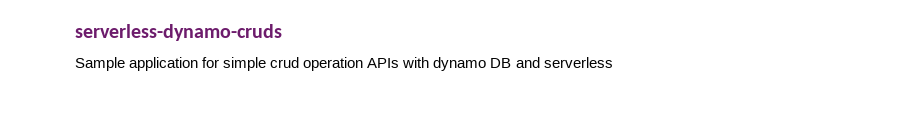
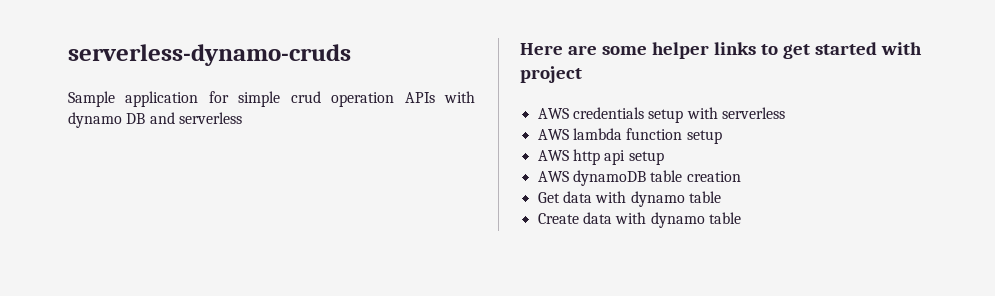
(613, 62) none -> [520,42,922,59] [520,66,582,83] [537,107,785,123] [537,128,722,144] [537,149,664,165] [537,170,741,186] [537,191,721,207] [537,212,741,228] // Here are some helper links to get started with project // AWS credentials setup with serverless // AWS lambda function setup // AWS http api setup // AWS dynamoDB table creation // Get data with dynamo table // Create data with dynamo table

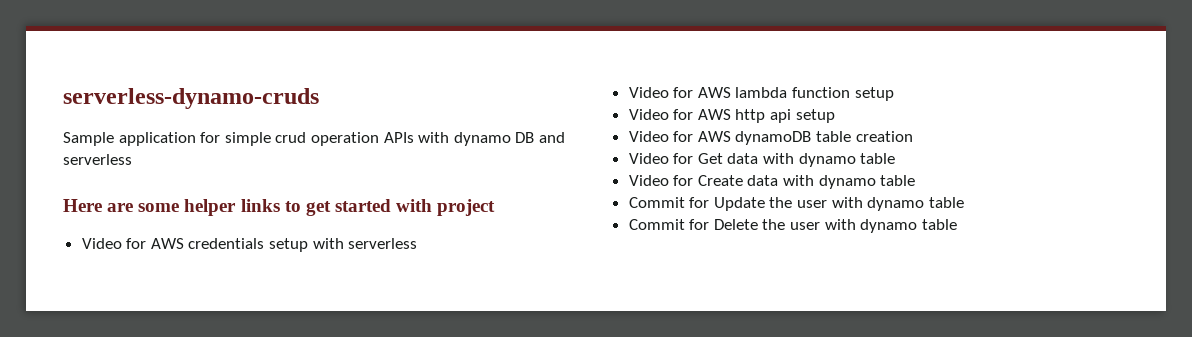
(582, 74) none -> [81,238,147,249] Video for
(785, 113) none -> [628,87,694,98] Video for
(722, 137) none -> [628,109,694,120] Video for
(664, 158) none -> [628,131,694,142] Video for
(741, 176) none -> [628,153,694,164] Video for
(721, 197) none -> [628,175,694,186] Video for
(741, 218) none -> [628,197,964,211] [628,219,957,233] // Commit for Update the user with dynamo table // Commit for Delete the user with dynamo table

